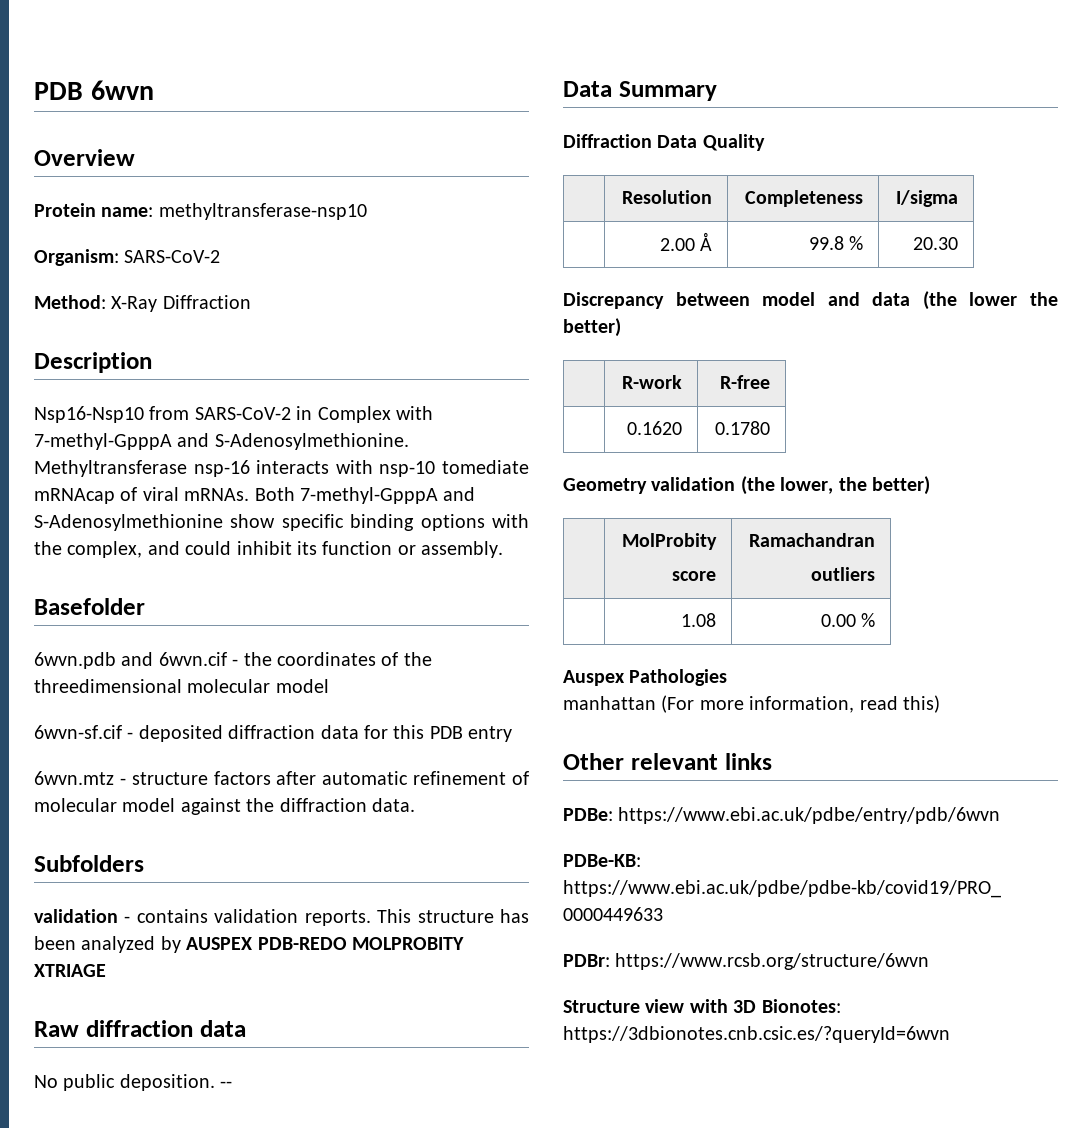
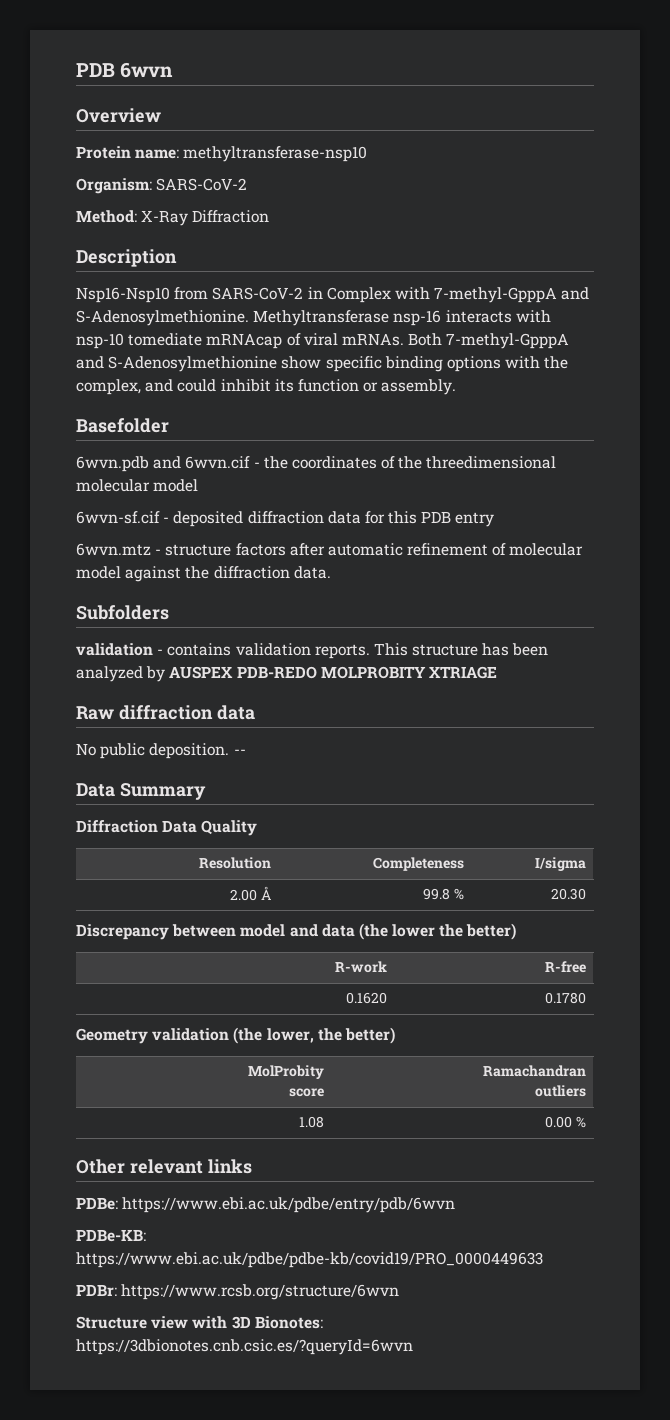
[563,669,728,686] [563,695,940,713] // Auspex Pathologies // manhattan (For more information, read this) -> (586, 1122) none

